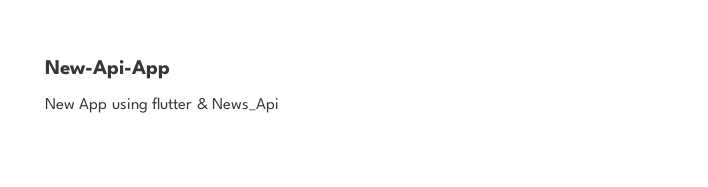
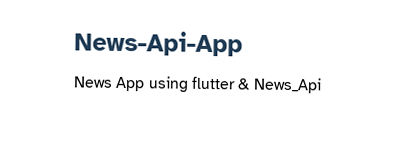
[45,60,170,79] [45,98,75,110] New-Api-App // New -> [74,30,243,57] [73,76,113,88] News-Api-App // News

